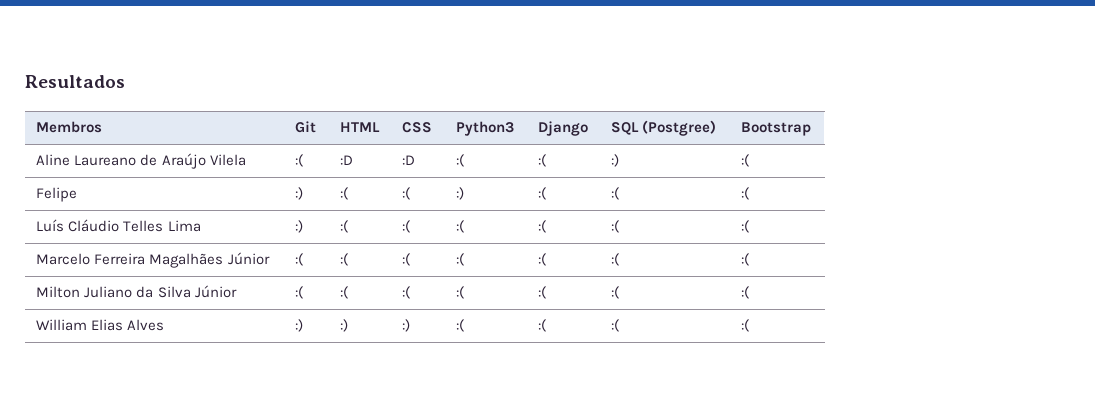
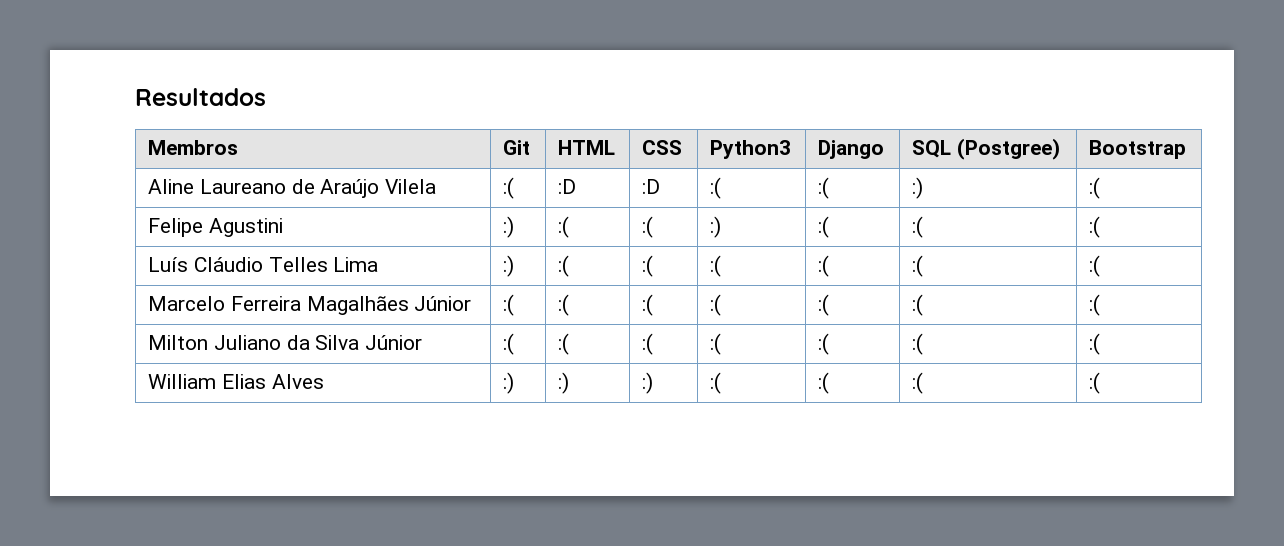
(78, 194) none -> [208,218,283,237] Agustini

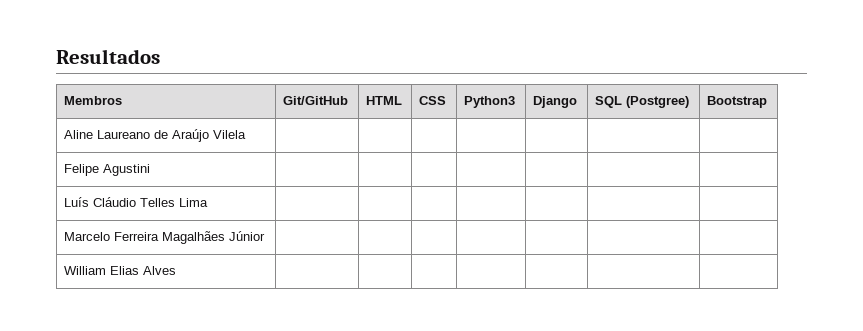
[503,140,531,155] Git -> [283,96,349,105] Git/GitHub
[503,177,515,199] [558,179,577,194] [642,179,661,194] [710,177,722,199] [818,177,830,199] [912,177,924,199] [1089,177,1101,199] [148,218,283,237] [503,216,515,238] [558,216,570,238] [642,216,654,238] [710,216,722,238] [818,216,830,238] [912,216,924,238] [1089,216,1101,238] [148,257,379,272] [503,255,515,277] [558,255,570,277] [642,255,654,277] [710,255,722,277] [818,255,830,277] [912,255,924,277] [1089,255,1101,277] [148,296,472,315] [503,294,515,316] [558,294,570,316] [642,294,654,316] [710,294,722,316] [818,294,830,316] [912,294,924,316] [1089,294,1101,316] [148,335,422,350] [503,333,515,355] [558,333,570,355] [642,333,654,355] [710,333,722,355] [818,333,830,355] [912,333,924,355] [1089,333,1101,355] [148,374,324,389] [503,372,515,394] [558,372,570,394] [642,372,654,394] [710,372,722,394] [818,372,830,394] [912,372,924,394] [1089,372,1101,394] :( | :D | :D | :( | :( | :) | :( // Felipe Agustini | :) | :( | :( | :) | :( | :( | :( // Luís Cláudio Telles Lima | :) | :( | :( | :( | :( | :( | :( // Marcelo Ferreira Magalhães Júnior | :( | :( | :( | :( | :( | :( | :( // Milton Juliano da Silva Júnior | :( | :( | :( | :( | :( | :( | :( // William Elias Alves | :) | :) | :) | :( | :( | :( | :( -> [64,164,151,176] [64,197,209,207] [64,231,266,244] [64,266,177,275] | | | | | | // Felipe Agustini | | | | | | | // Luís Cláudio Telles Lima | | | | | | | // Marcelo Ferreira Magalhães Júnior | | | | | | | // William Elias Alves | | | | | | |

